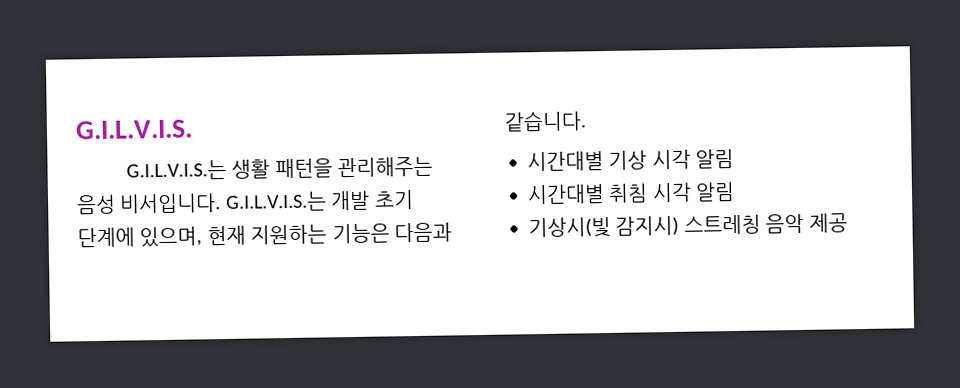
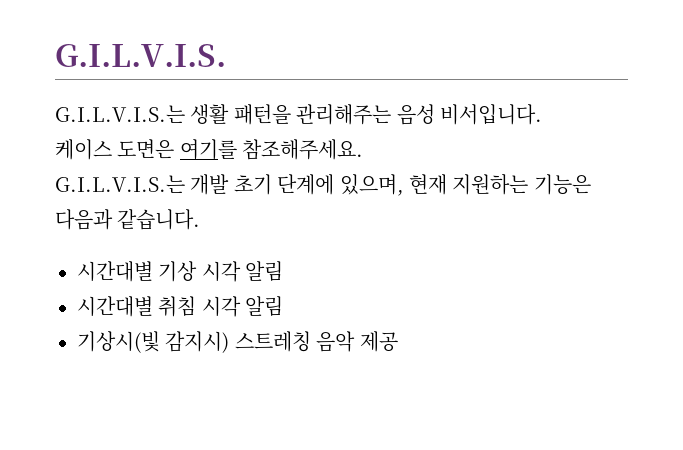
(222, 203) none -> [55,139,364,160] // 케이스 도면은 여기를 참조해주세요. //

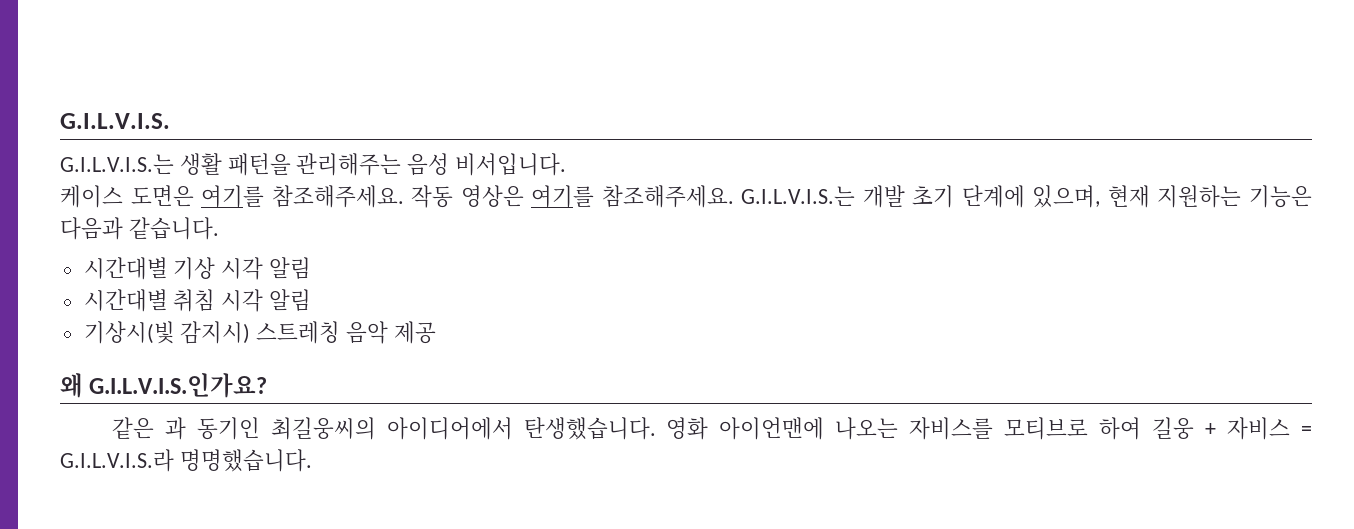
(364, 149) // -> [411,185,734,208] 작동 영상은 여기를 참조해주세요.
(398, 341) none -> [60,373,268,398] [111,417,1313,440] [60,449,312,472] // 왜 G.I.L.V.I.S.인가요? // 같은 과 동기인 최길웅씨의 아이디어에서 탄생했습니다. 영화 아이언맨에 나오는 자비스를 모티브로 하여 길웅 + 자비스 = G.I.L.V.I.S.라 명명했습니다.

